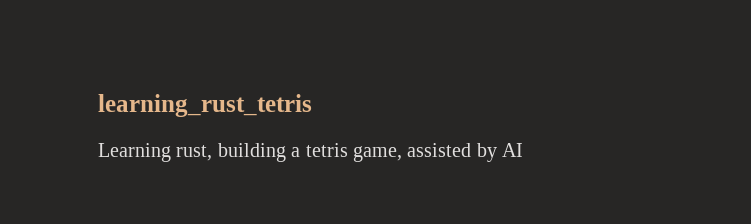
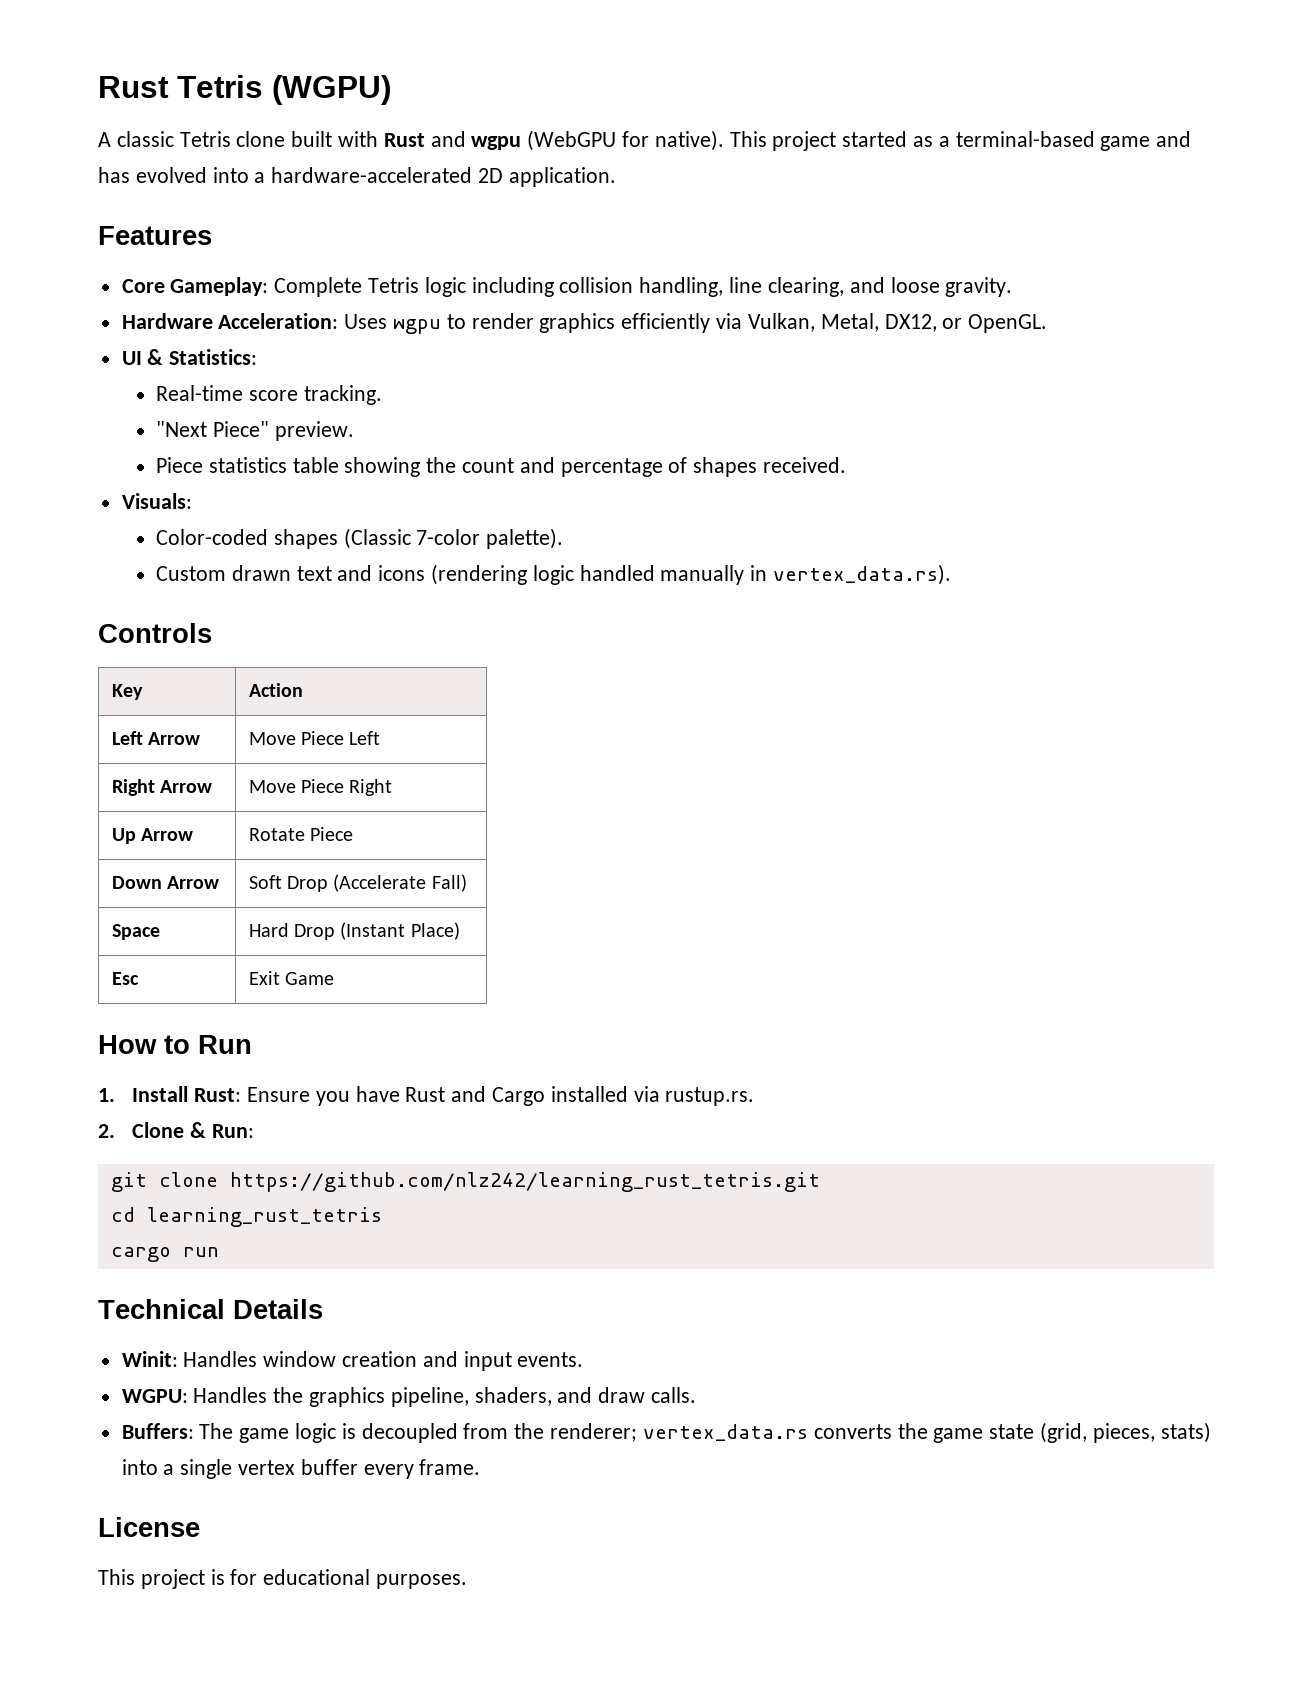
[98,94,312,117] [98,143,524,162] learning_rust_tetris // Learning rust, building a tetris game, assisted by AI -> [98,75,391,105] [98,130,1192,151] [98,167,616,187] [98,226,212,245] [121,277,1013,297] [121,313,1048,334] [121,349,258,365] [155,385,382,405] [155,421,354,441] [155,457,847,477] [121,493,192,509] [155,528,564,549] [155,564,952,585] [98,623,212,643] [111,684,143,700] [248,683,303,697] [111,731,201,745] [248,731,381,745] [111,779,213,796] [248,779,393,796] [111,828,194,844] [248,827,354,841] [111,876,220,889] [248,874,467,892] [111,924,160,940] [248,922,460,940] [111,972,139,985] [248,971,335,985] [98,1035,252,1054] [98,1086,755,1106] [98,1122,254,1138] [110,1172,820,1192] [110,1207,382,1227] [110,1247,219,1262] [98,1299,323,1319] [121,1351,584,1371] [121,1387,697,1407] [121,1422,1211,1443] [121,1459,481,1479] [98,1517,200,1537] [98,1569,468,1589] Rust Tetris (WGPU) // A classic Tetris clone built with Rust and wgpu (WebGPU for native). This project started as a terminal-based game and has evolved into a hardware-accelerated 2D application. // Features // Core Gameplay: Complete Tetris logic including collision handling, line clearing, and loose gravity. // Hardware Acceleration: Uses wgpu to render graphics efficiently via Vulkan, Metal, DX12, or OpenGL. // UI & Statistics: // Real-time score tracking. // "Next Piece" preview. // Piece statistics table showing the count and percentage of shapes received. // Visuals: // Color-coded shapes (Classic 7-color palette). // Custom drawn text and icons (rendering logic handled manually in vertex_data.rs). // Controls // Key | Action // Left Arrow | Move Piece Left // Right Arrow | Move Piece Right // Up Arrow | Rotate Piece // Down Arrow | Soft Drop (Accelerate Fall) // Space | Hard Drop (Instant Place) // Esc | Exit Game // How to Run // 1. Install Rust: Ensure you have Rust and Cargo installed via rustup.rs. // 2. Clone & Run: // git clone https://github.com/nlz242/learning_rust_tetris.git // cd learning_rust_tetris // cargo run // Technical Details // Winit: Handles window creation and input events. // WGPU: Handles the graphics pipeline, shaders, and draw calls. // Buffers: The game logic is decoupled from the renderer; vertex_data.rs converts the game state (grid, pieces, stats) into a single vertex buffer every frame. // License // This project is for educational purposes.

